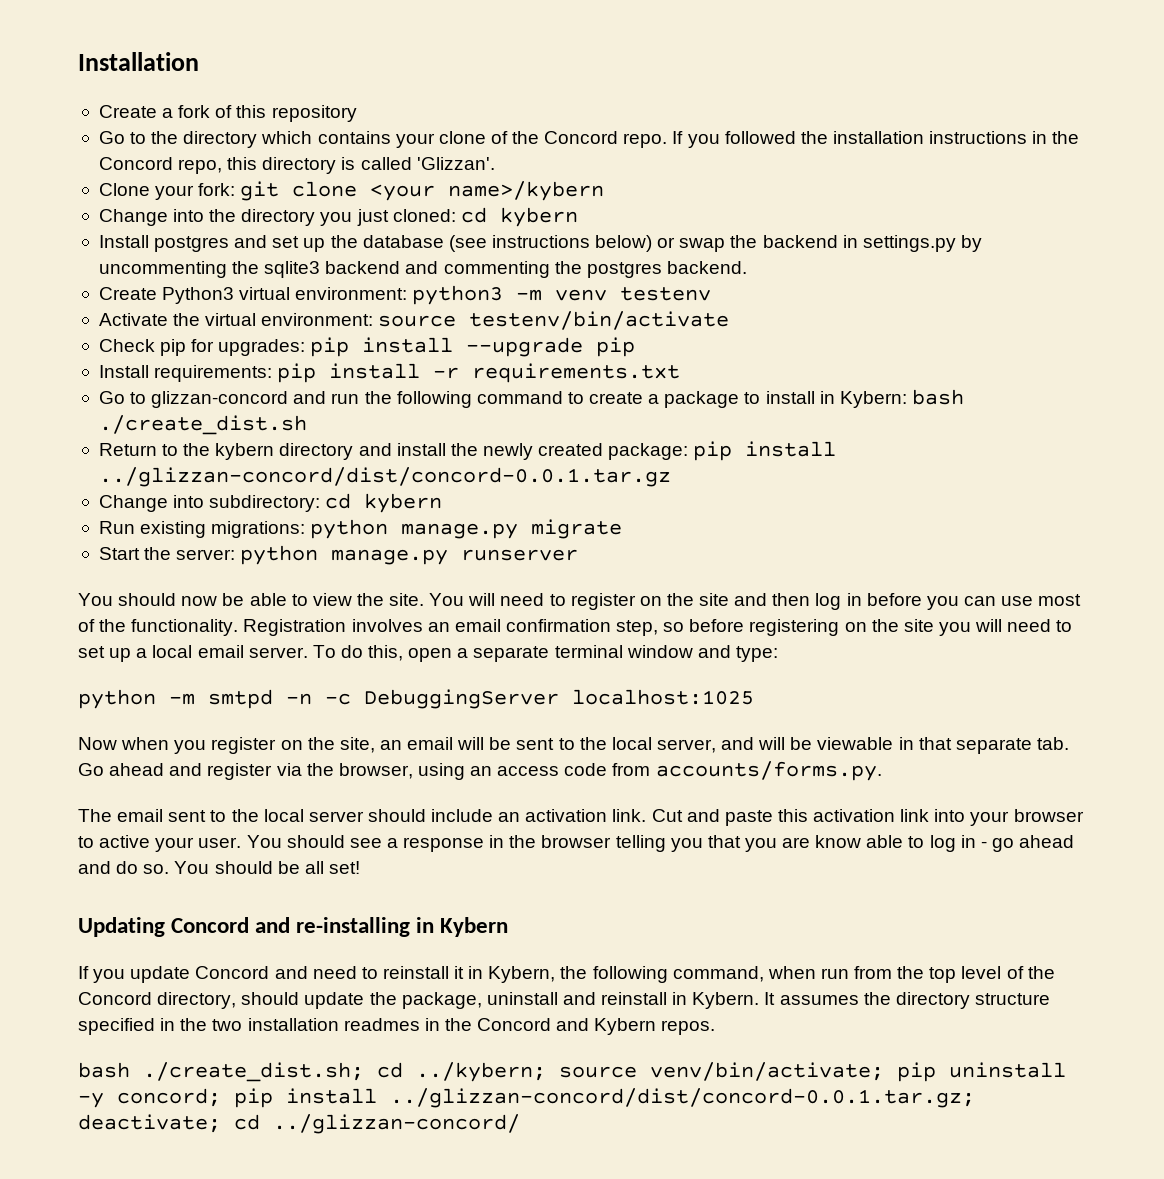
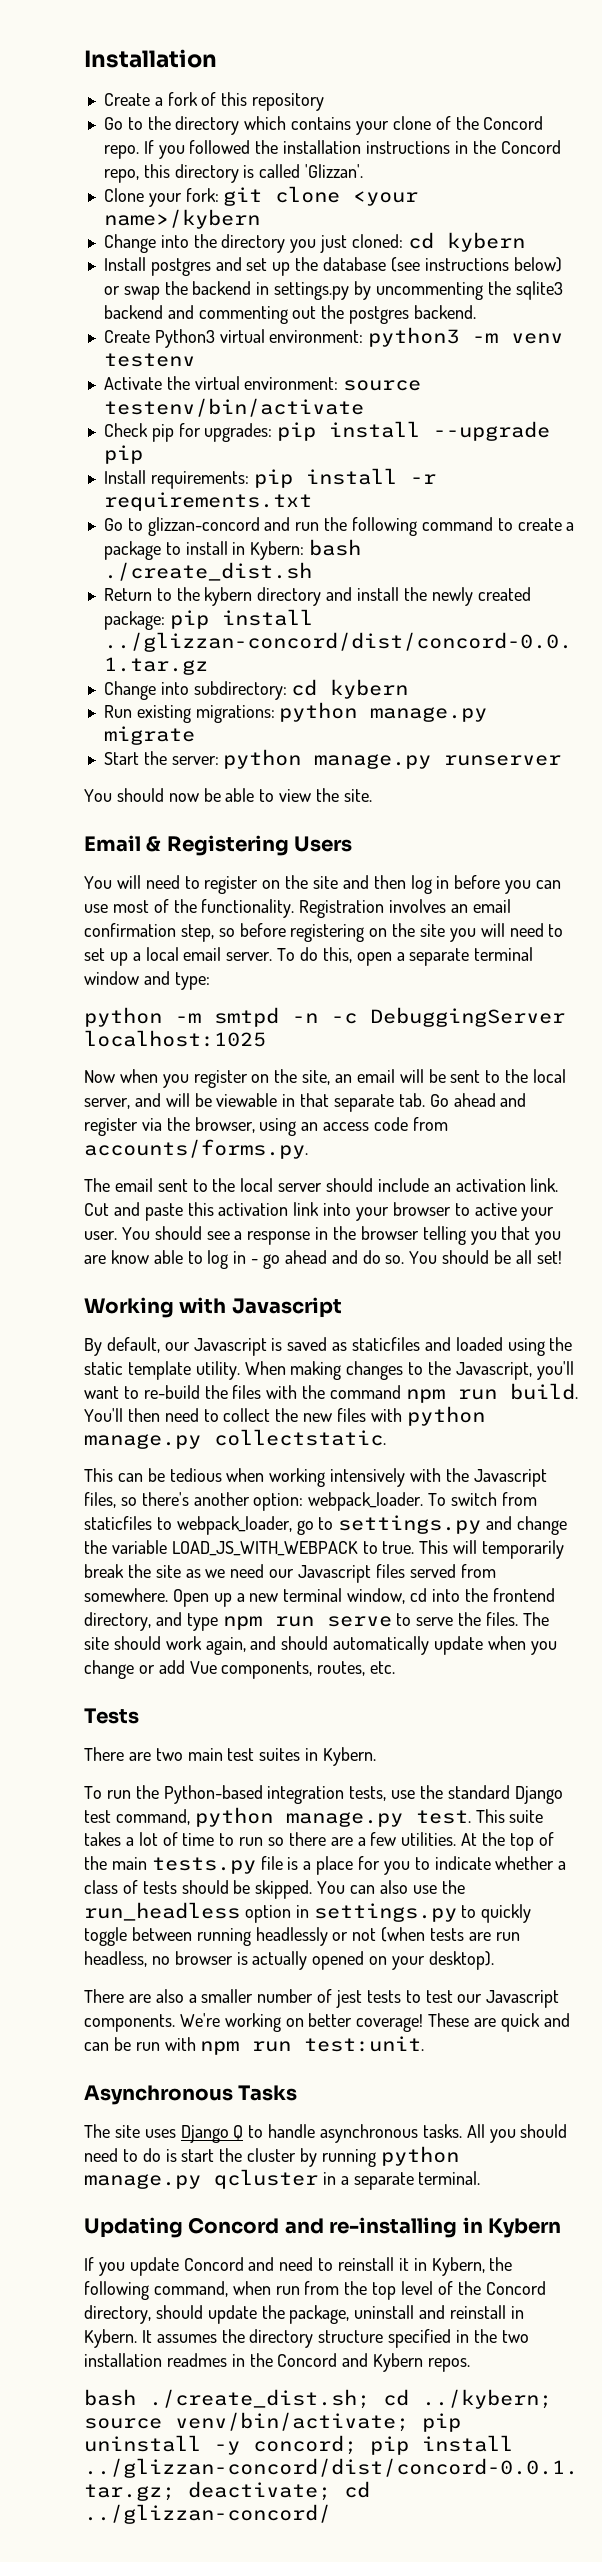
(550, 269) none -> [292,306,317,319] out
(425, 599) none -> [84,835,353,856] // Email & Registering Users //
(360, 867) none -> [84,1297,342,1318] [84,1337,573,1356] [84,1361,574,1380] [84,1383,578,1403] [84,1406,485,1426] [84,1429,386,1449] [84,1468,547,1487] [84,1492,537,1511] [84,1515,568,1535] [84,1540,565,1559] [84,1564,496,1583] [84,1588,555,1607] [84,1612,549,1631] [84,1636,557,1655] [84,1660,396,1679] [84,1708,139,1724] [84,1747,377,1766] [84,1785,563,1804] [84,1807,544,1827] [84,1832,554,1851] [84,1856,567,1875] [84,1880,465,1899] [84,1902,532,1923] [84,1927,520,1946] [84,1951,494,1970] [84,1989,560,2008] [84,2013,570,2032] [84,2036,425,2055] [84,2085,298,2105] [84,2124,568,2143] [84,2146,459,2167] [84,2169,481,2190] // Working with Javascript // By default, our Javascript is saved as staticfiles and loaded using the static template utility. When making changes to the Javascript, you'll want to re-build the files with the command npm run build. You'll then need to collect the new files with python manage.py collectstatic. // This can be tedious when working intensively with the Javascript files, so there's another option: webpack_loader. To switch from staticfiles to webpack_loader, go to settings.py and change the variable LOAD_JS_WITH_WEBPACK to true. This will temporarily break the site as we need our Javascript files served from somewhere. Open up a new terminal window, cd into the frontend directory, and type npm run serve to serve the files. The site should work again, and should automatically update when you change or add Vue components, routes, etc. // Tests // There are two main test suites in Kybern. // To run the Python-based integration tests, use the standard Django test command, python manage.py test. This suite takes a lot of time to run so there are a few utilities. At the top of the main tests.py file is a place for you to indicate whether a class of tests should be skipped. You can also use the run_headless option in settings.py to quickly toggle between running headlessly or not (when tests are run headless, no browser is actually opened on your desktop). // There are also a smaller number of jest tests to test our Javascript components. We're working on better coverage! These are quick and can be run with npm run test:unit. // Asynchronous Tasks // The site uses Django Q to handle asynchronous tasks. All you should need to do is start the cluster by running python manage.py qcluster in a separate terminal.

